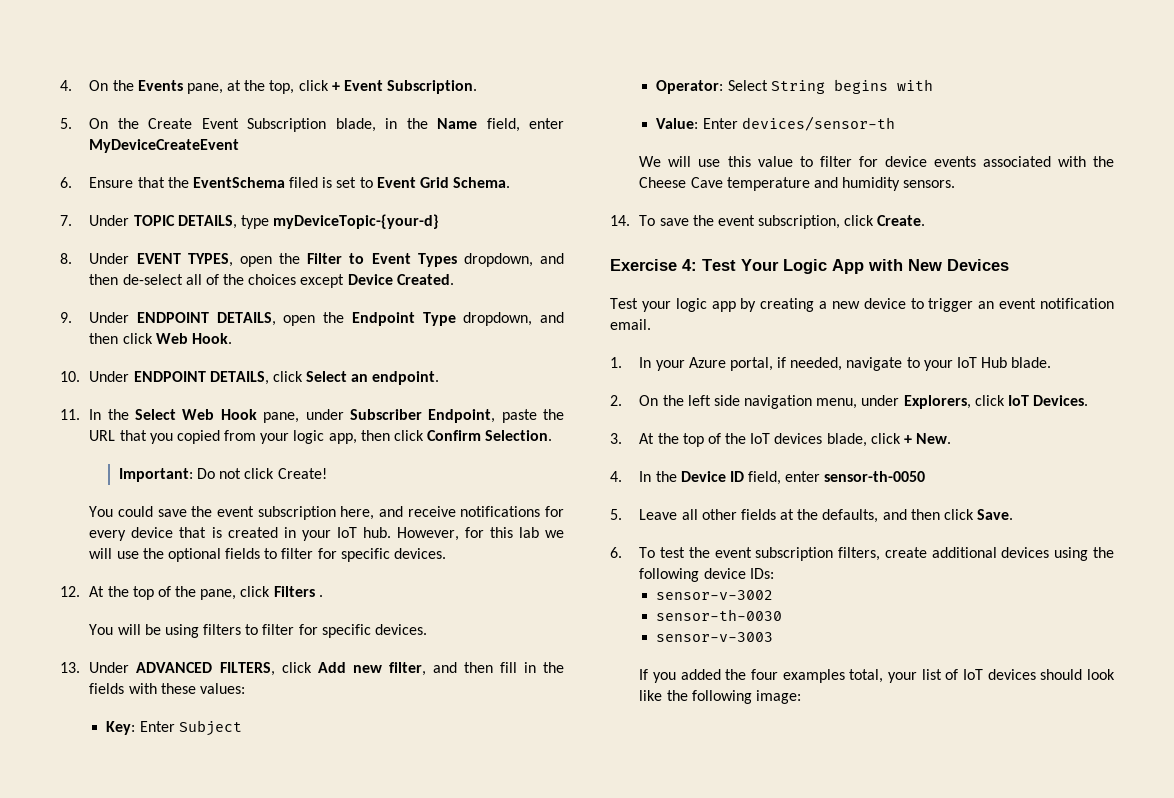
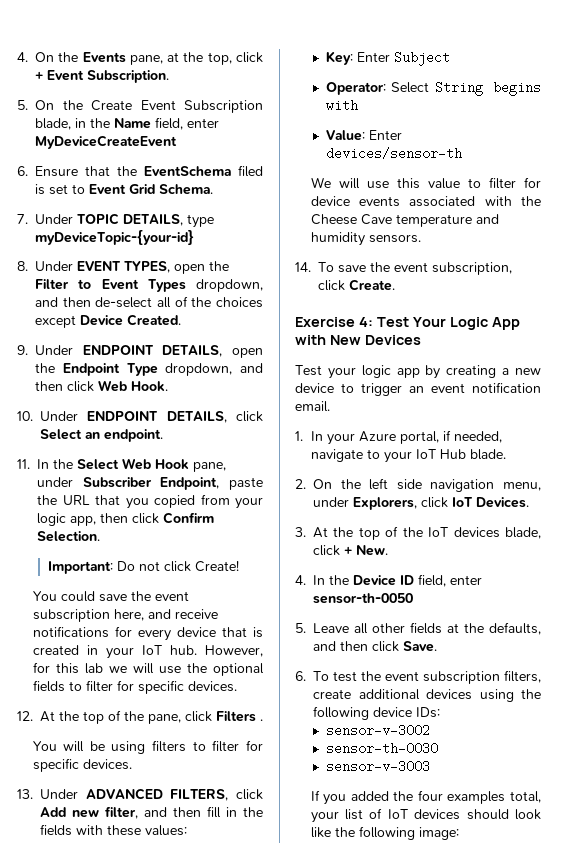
[273,214,440,229] myDeviceTopic-{your-d} -> [35,230,194,245] myDeviceTopic-{your-id}

